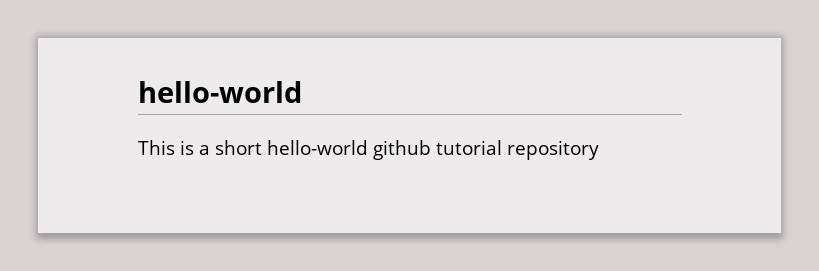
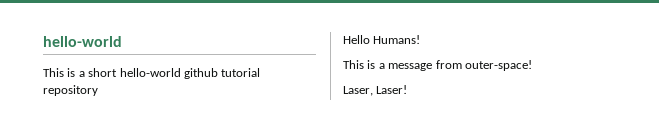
(599, 150) none -> [343,35,421,44] [343,60,532,71] [343,85,408,96] // Hello Humans! // This is a message from outer-space! // Laser, Laser!

